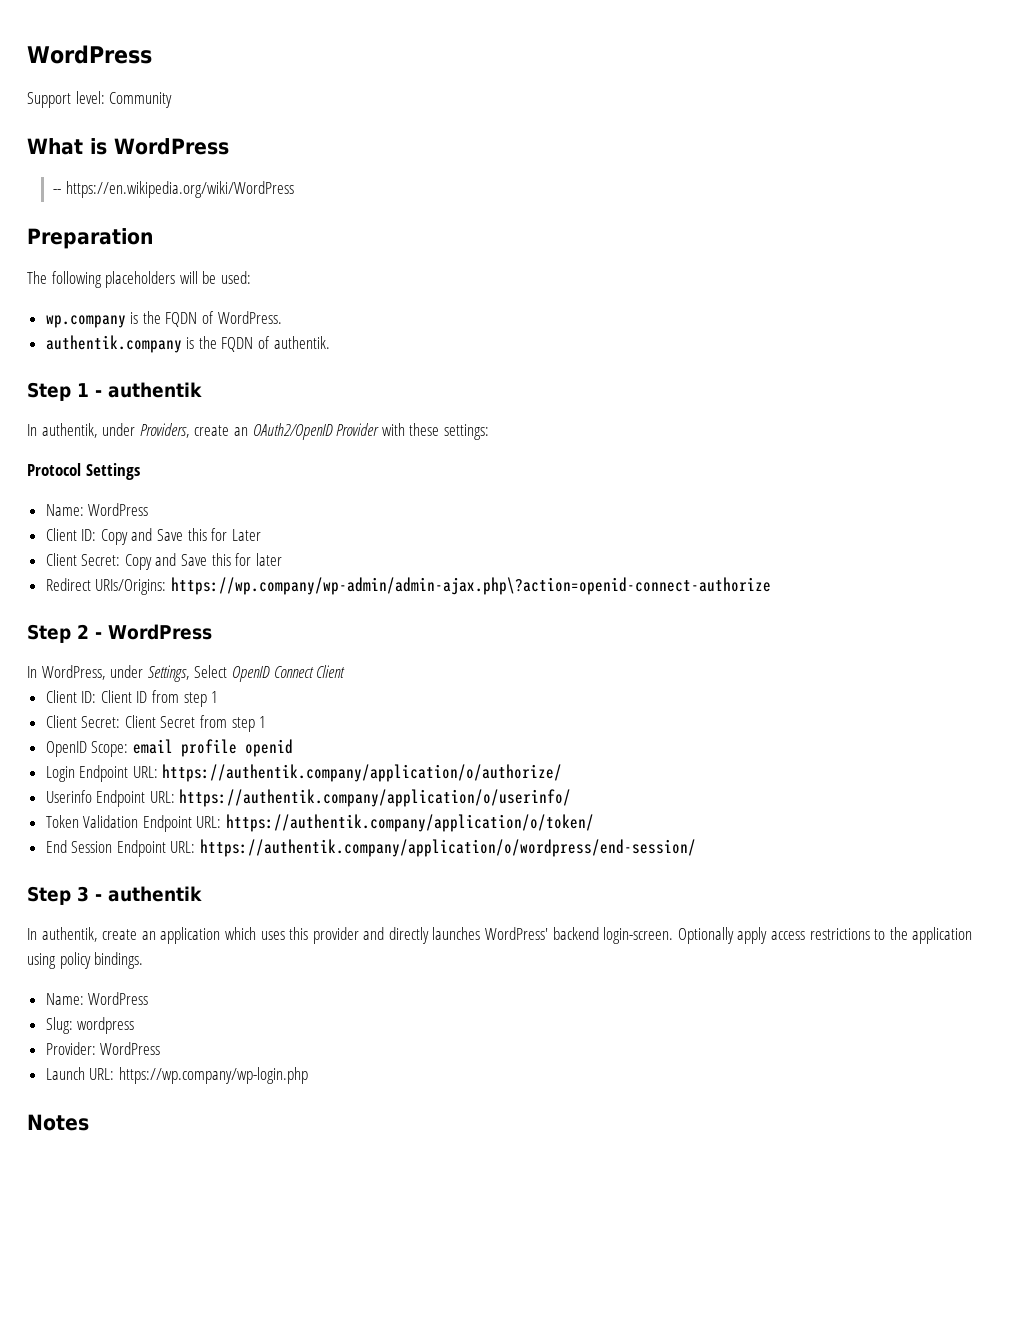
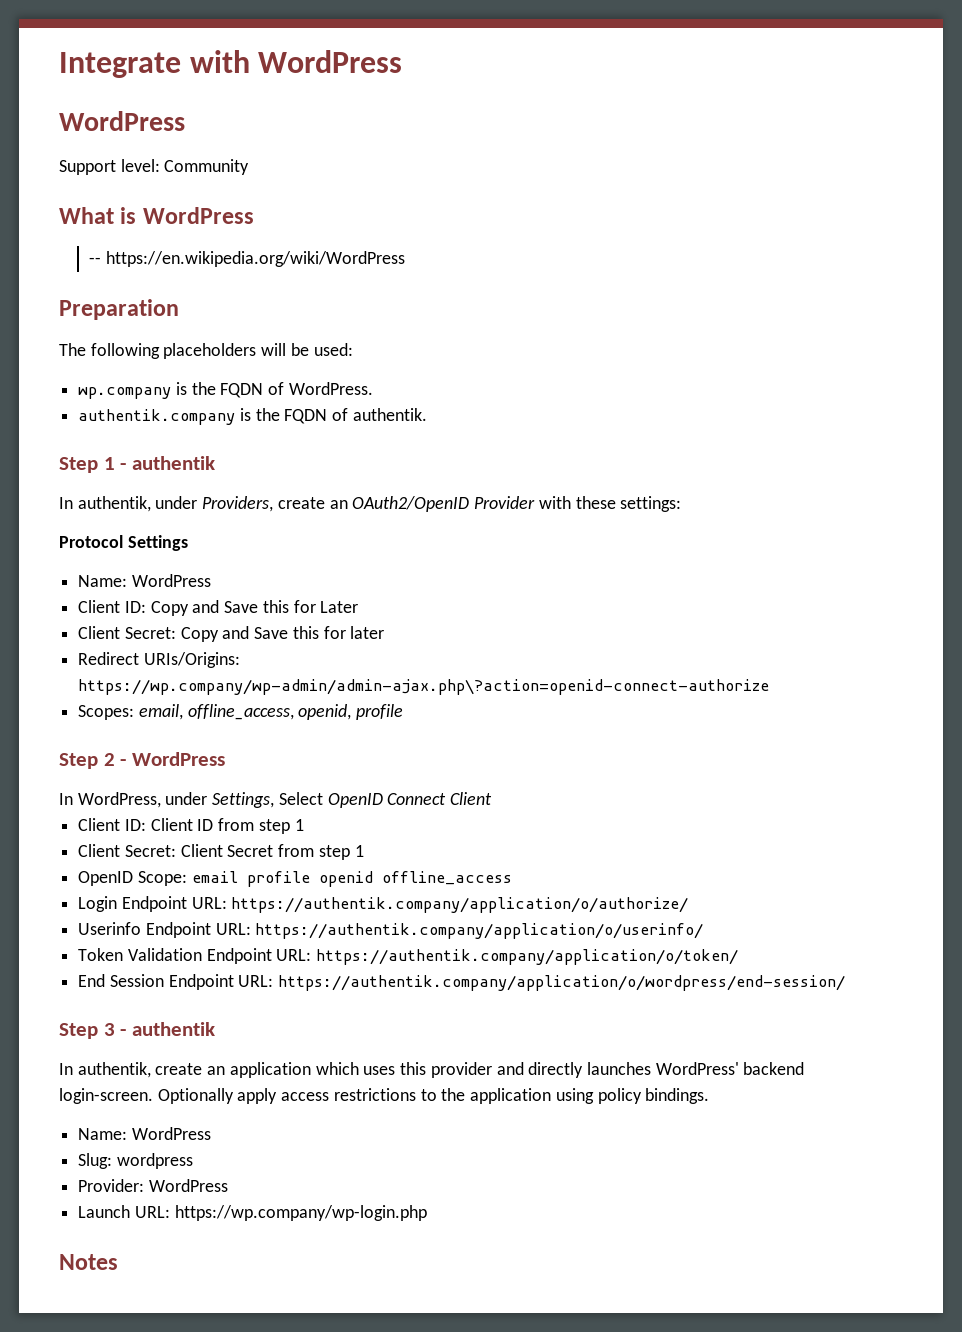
(27, 54) none -> [59,50,403,78] Integrate with WordPress //
(771, 586) none -> [78,704,404,720] // Scopes: email, offline_access, openid, profile
(293, 748) none -> [381,871,512,885] offline_access

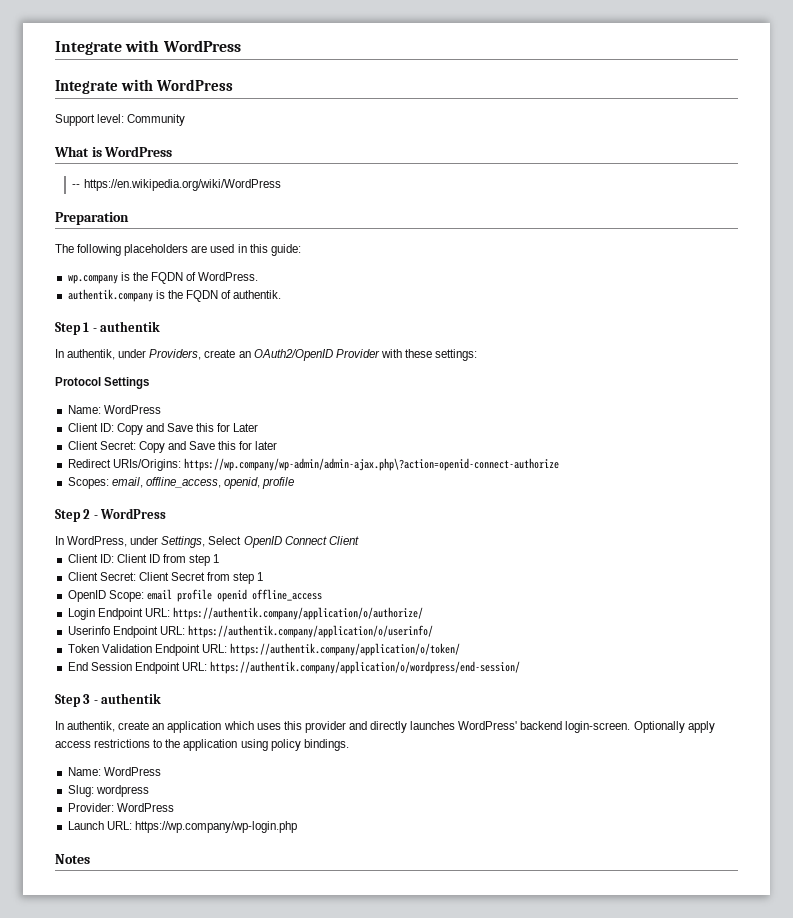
[59,50,403,78] Integrate with WordPress // -> [55,40,241,55] [55,79,153,94] Integrate with WordPress // Integrate with
[261,343,353,356] will be used: -> [191,244,301,256] are used in this guide:

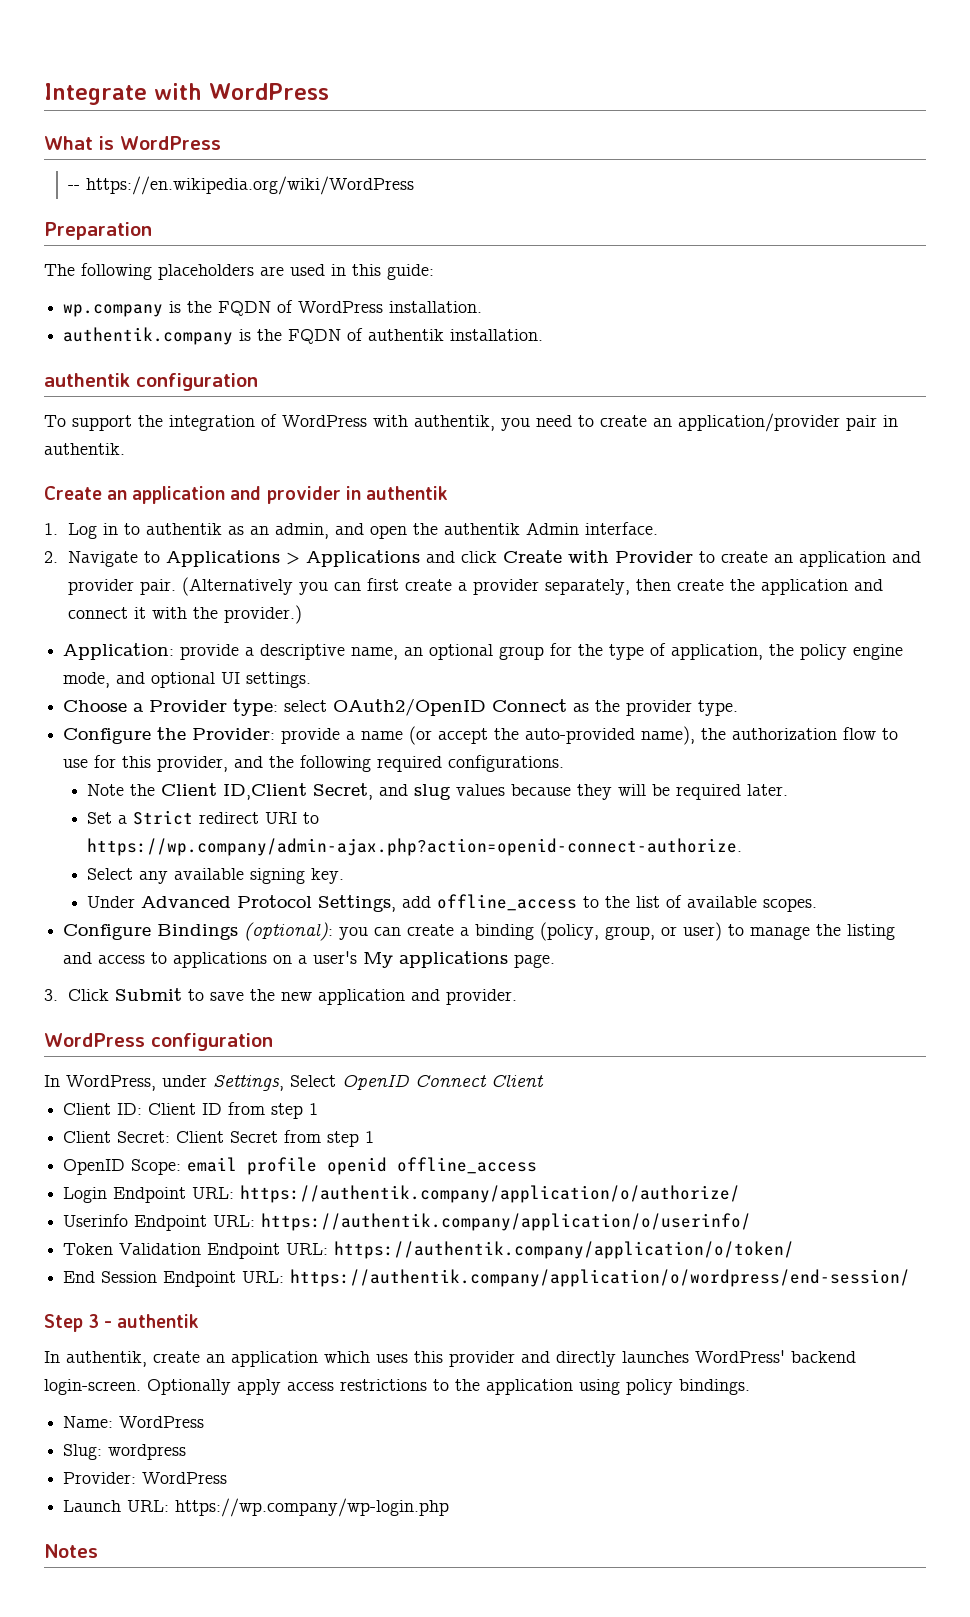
[55,40,241,55] [55,79,233,94] [55,114,186,126] Integrate with WordPress // Integrate with WordPress // Support level: Community -> [44,83,329,105] Integrate with WordPress
[198,272,259,281] WordPress. -> [298,301,483,313] WordPress installation.
[233,290,282,299] [55,321,161,335] [55,349,478,361] [55,377,150,389] [67,405,161,414] [67,423,259,435] [67,441,278,453] [67,458,559,471] [67,477,295,489] [55,508,167,522] authentik. // Step 1 - authentik // In authentik, under Providers, create an OAuth2/OpenID Provider with these settings: // Protocol Settings // Name: WordPress // Client ID: Copy and Save this for Later // Client Secret: Copy and Save this for later // Redirect URIs/Origins: https://wp.company/wp-admin/admin-ajax.php\?action=openid-connect-authorize // Scopes: email, offline_access, openid, profile // Step 2 - WordPress -> [368,329,544,341] [44,373,258,391] [44,413,898,432] [44,443,125,455] [44,486,448,504] [44,522,659,539] [44,550,922,567] [68,577,884,596] [68,605,303,624] [63,643,904,660] [63,672,312,688] [63,698,739,716] [63,726,899,745] [63,755,565,772] [87,783,789,800] [87,810,320,825] [87,838,743,856] [87,868,345,884] [87,894,818,912] [63,922,896,941] [63,951,556,968] [44,988,518,1005] [44,1033,273,1051] authentik installation. // authentik configuration // To support the integration of WordPress with authentik, you need to create an application/provider pair in authentik. // Create an application and provider in authentik // 1. Log in to authentik as an admin, and open the authentik Admin interface. // 2. Navigate to Applications > Applications and click Create with Provider to create an application and provider pair. (Alternatively you can first create a provider separately, then create the application and connect it with the provider.) // Application: provide a descriptive name, an optional group for the type of application, the policy engine mode, and optional UI settings. // Choose a Provider type: select OAuth2/OpenID Connect as the provider type. // Configure the Provider: provide a name (or accept the auto-provided name), the authorization flow to use for this provider, and the following required configurations. // Note the Client ID,Client Secret, and slug values because they will be required later. // Set a Strict redirect URI to https://wp.company/admin-ajax.php?action=openid-connect-authorize. // Select any available signing key. // Under Advanced Protocol Settings, add offline_access to the list of available scopes. // Configure Bindings (optional): you can create a binding (policy, group, or user) to manage the listing and access to applications on a user's My applications page. // 3. Click Submit to save the new application and provider. // WordPress configuration

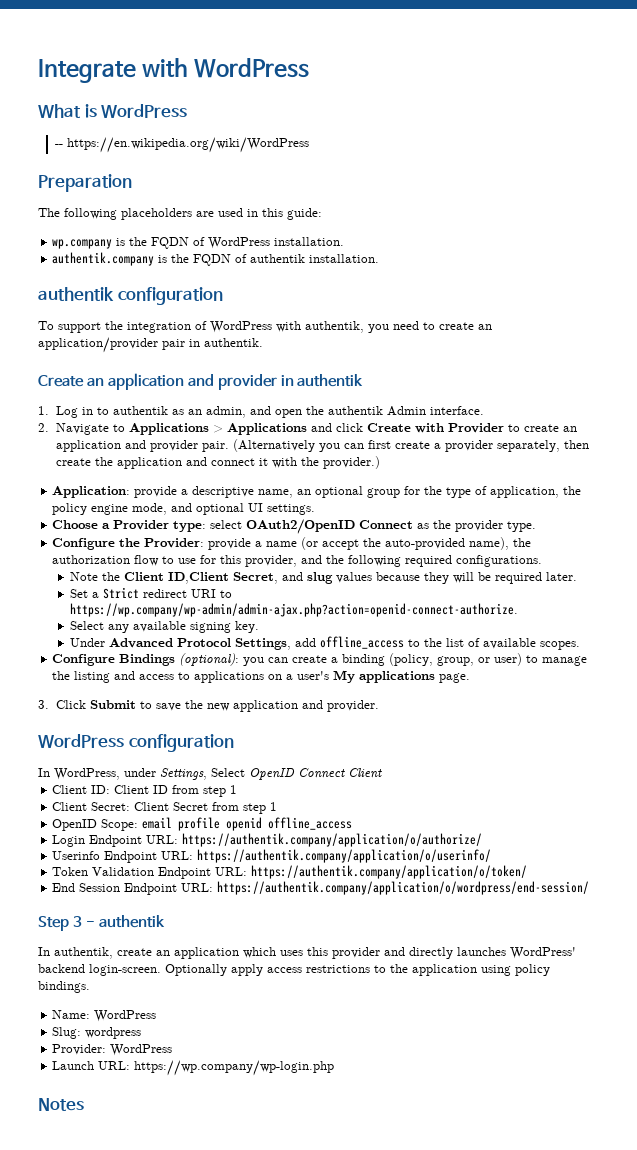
[87,838,743,856] https://wp.company/admin-ajax.php?action=openid-connect-authorize. -> [69,603,518,617] https://wp.company/wp-admin/admin-ajax.php?action=openid-connect-authorize.

